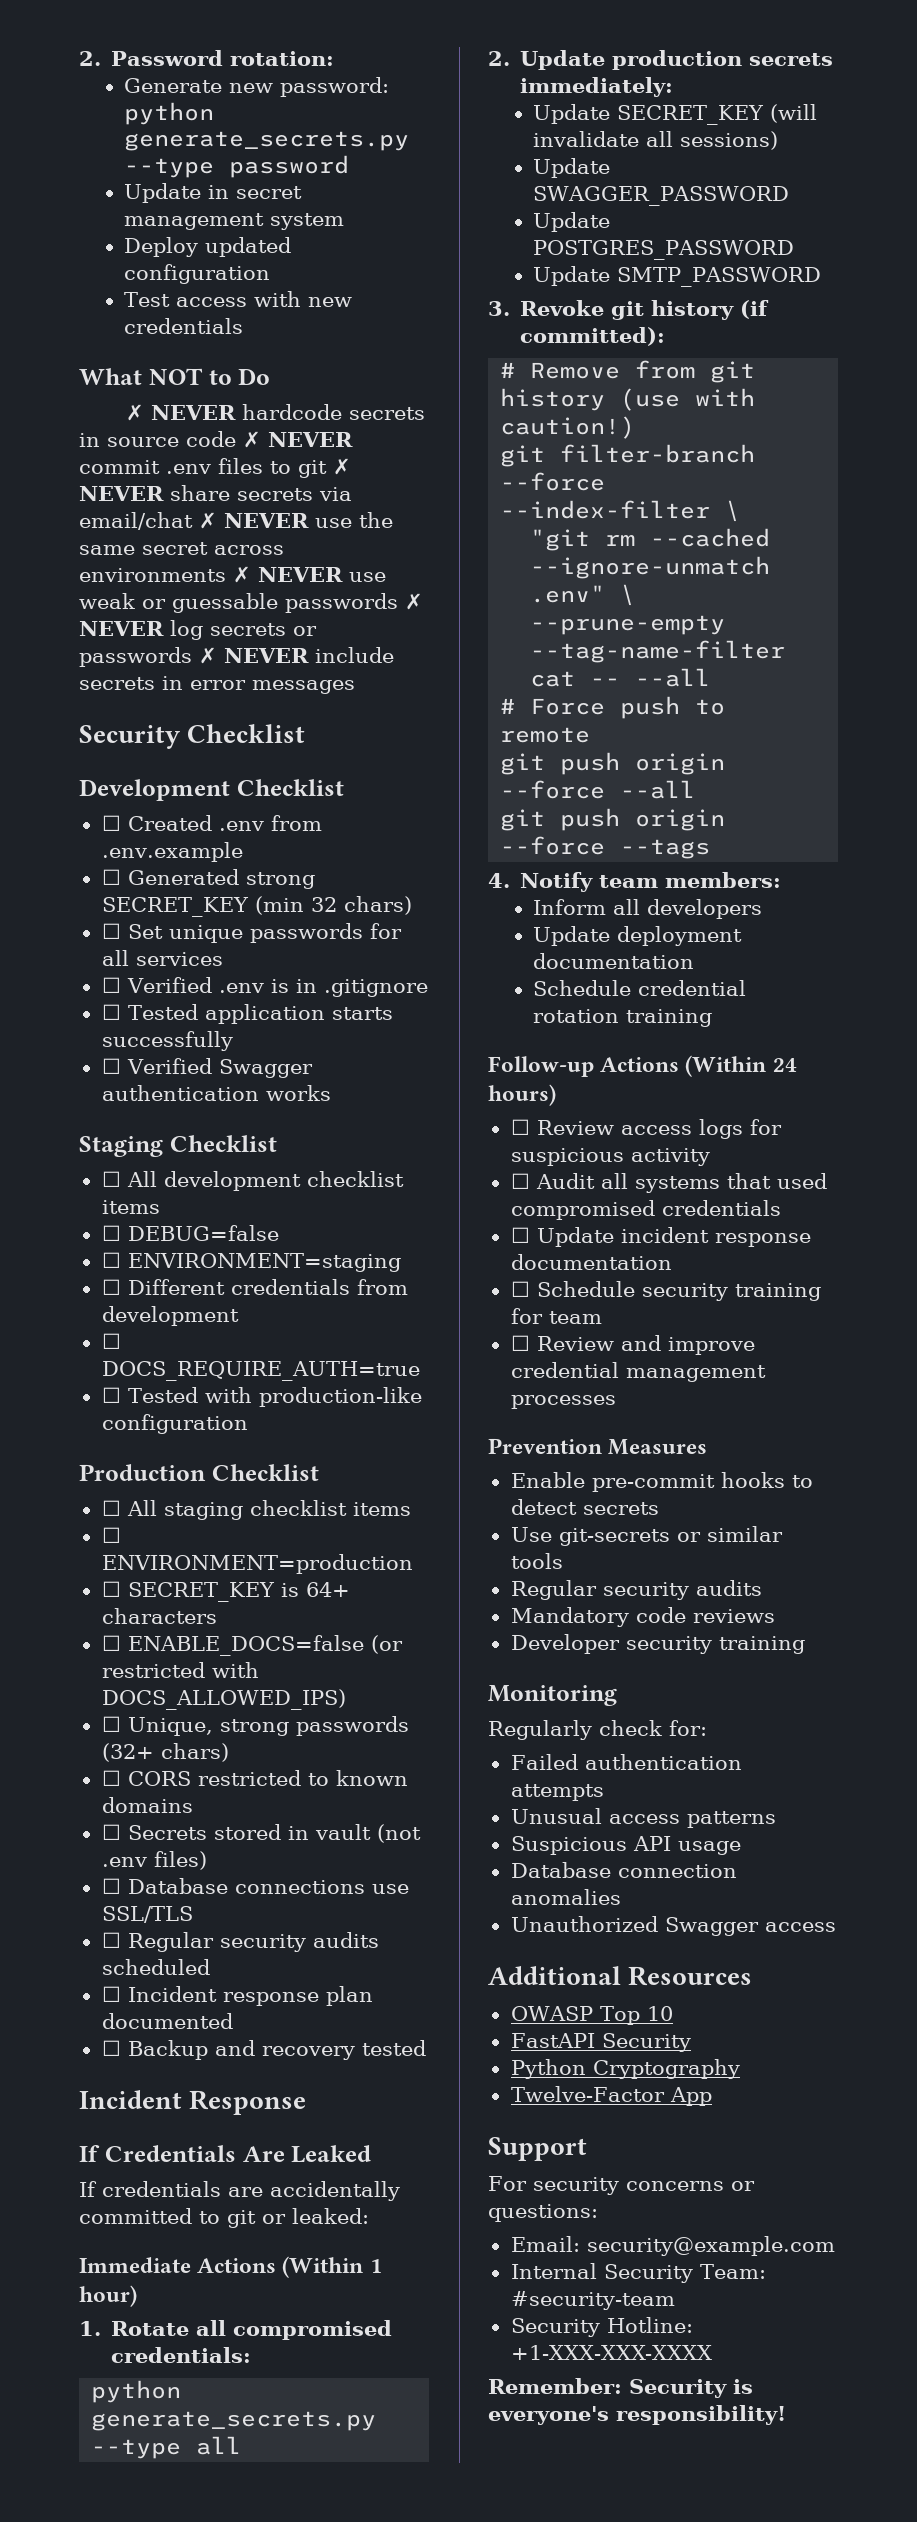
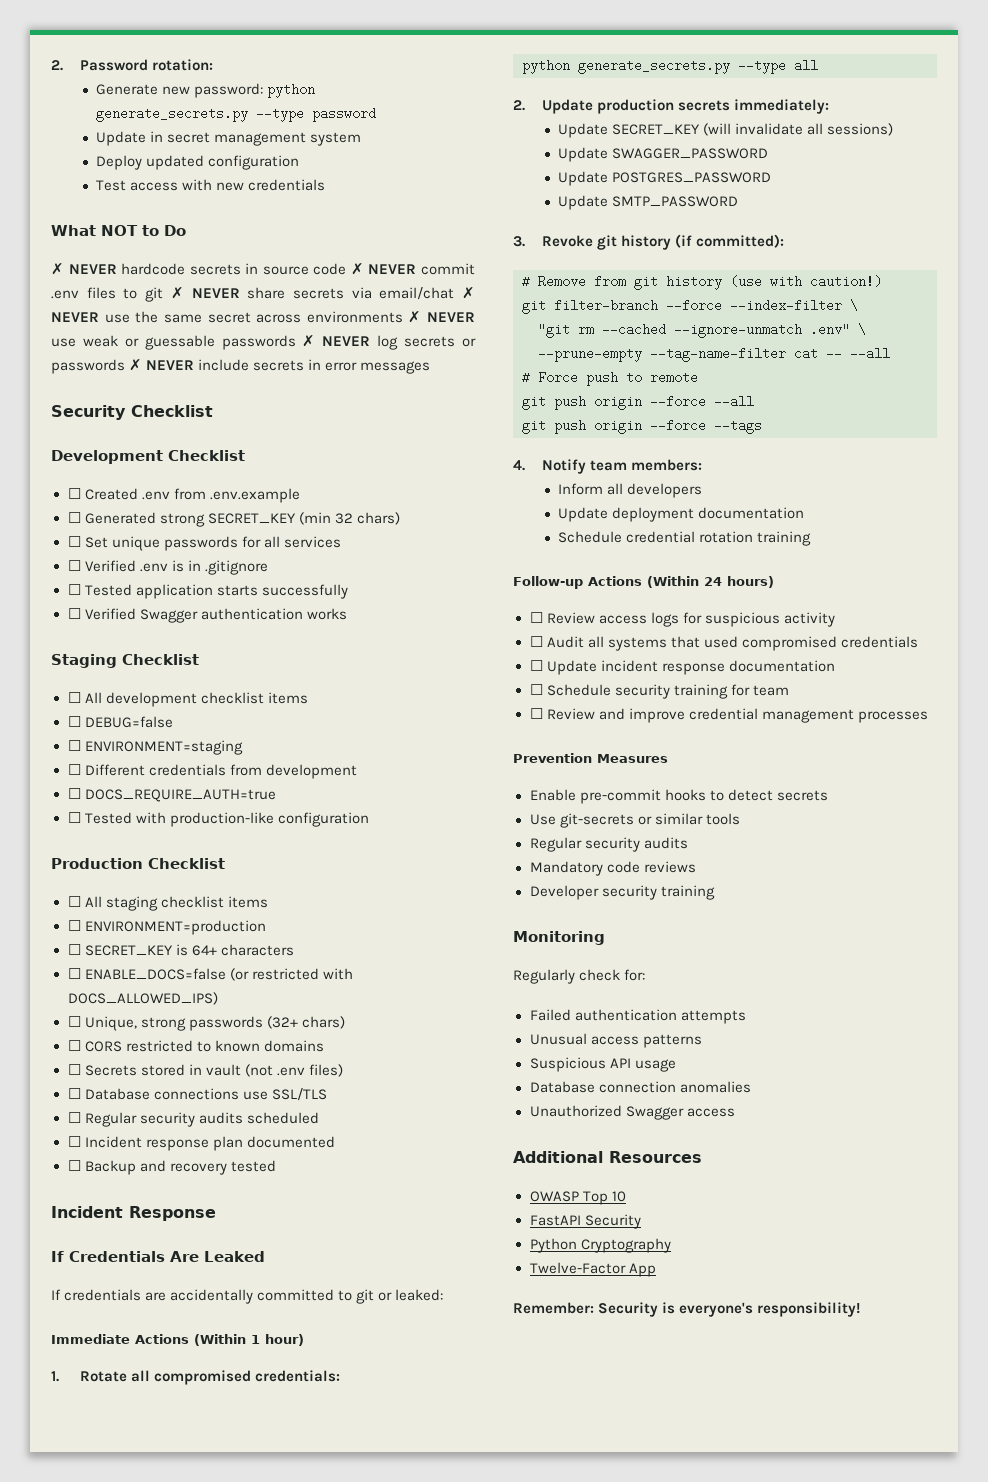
[488,2137,587,2161] [488,2176,755,2195] [488,2204,598,2222] [510,2236,835,2256] [510,2263,766,2283] [510,2291,675,2310] [510,2317,693,2337] [510,2345,713,2360] // Support // For security concerns or questions: // Email: security@example.com // Internal Security Team: #security-team // Security Hotline: +1-XXX-XXX-XXXX -> (656, 1270) none

